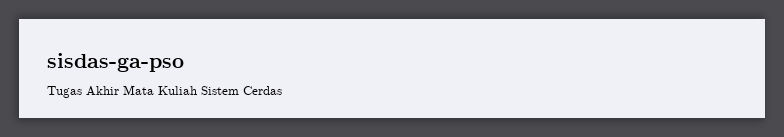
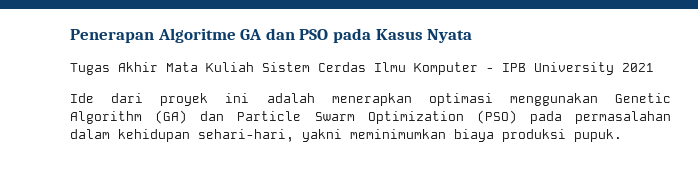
[47,53,184,72] sisdas-ga-pso -> [70,28,473,43] Penerapan Algoritme GA dan PSO pada Kasus Nyata
(282, 90) none -> [374,62,654,75] [70,93,671,106] [70,110,671,124] [70,129,622,142] Ilmu Komputer - IPB University 2021 // Ide dari proyek ini adalah menerapkan optimasi menggunakan Genetic Algorithm (GA) dan Particle Swarm Optimization (PSO) pada permasalahan dalam kehidupan sehari-hari, yakni meminimumkan biaya produksi pupuk.

